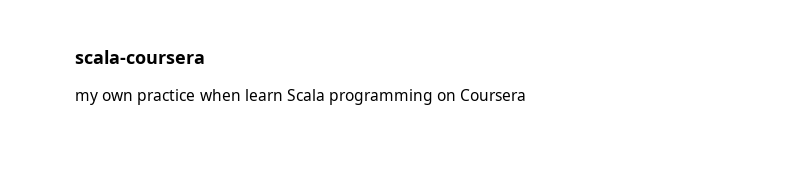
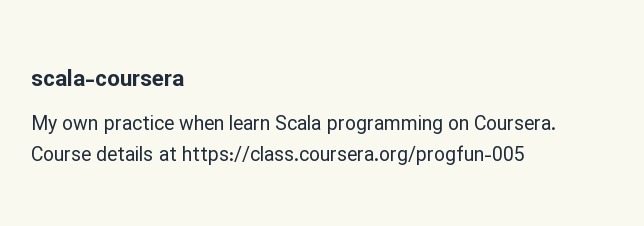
[75,92,98,105] my -> [31,115,57,134] My
[460,89,527,101] Coursera -> [474,115,557,130] [31,145,525,165] Coursera. Course details at https://class.coursera.org/progfun-005

